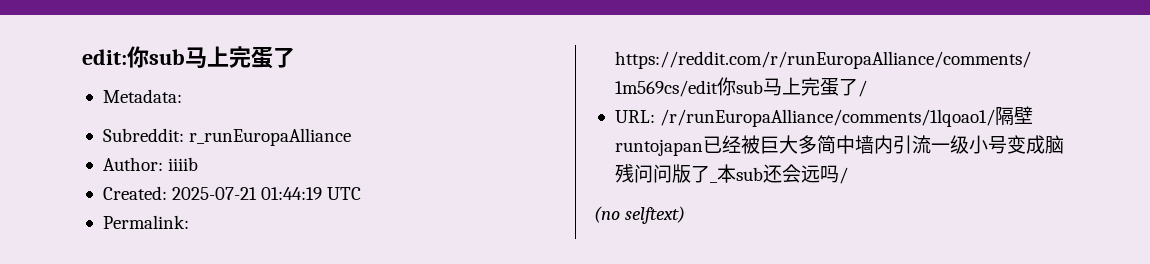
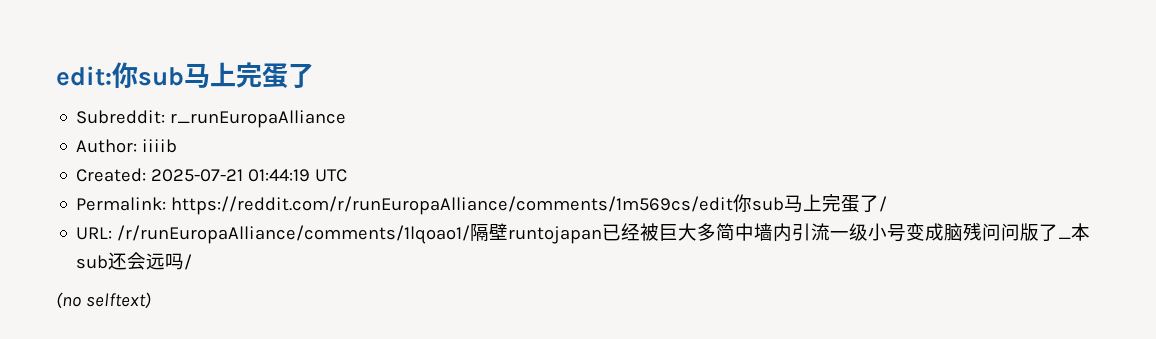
[102,89,182,103] // Metadata: -> (314, 75) none

